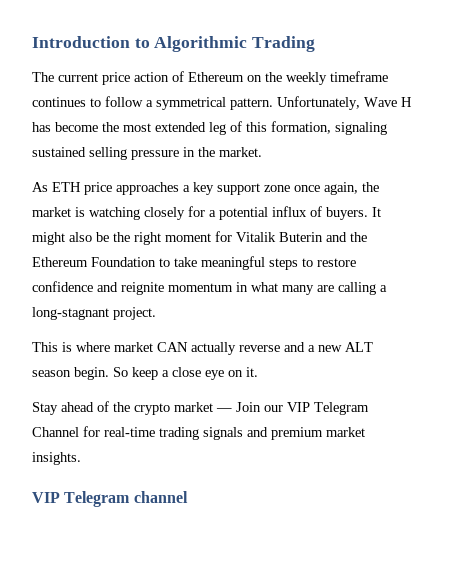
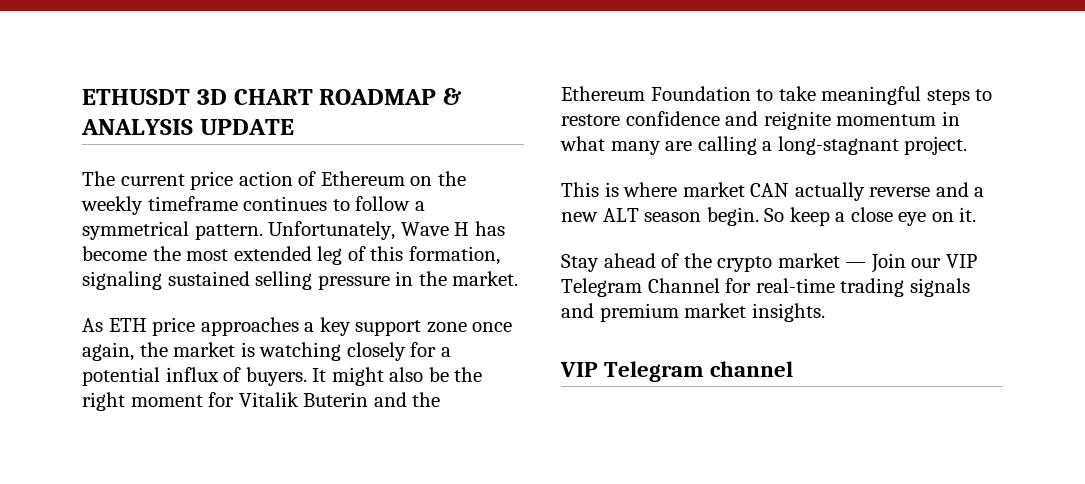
[32,36,316,52] Introduction to Algorithmic Trading -> [82,88,462,105] [81,119,294,135] ETHUSDT 3D CHART ROADMAP & ANALYSIS UPDATE

